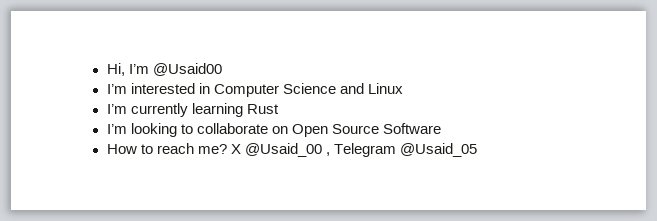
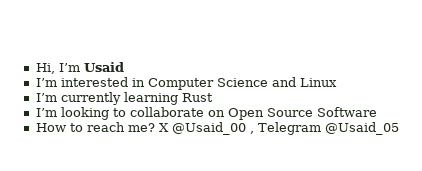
[152,63,222,76] @Usaid00 -> [83,62,124,72] Usaid

